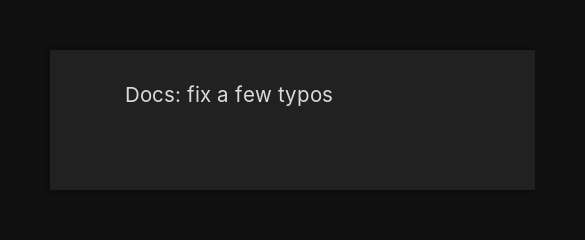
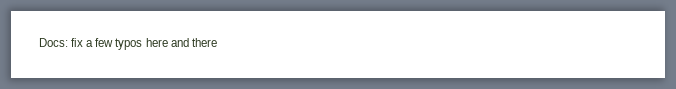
(333, 96) none -> [145,38,217,47] here and there

